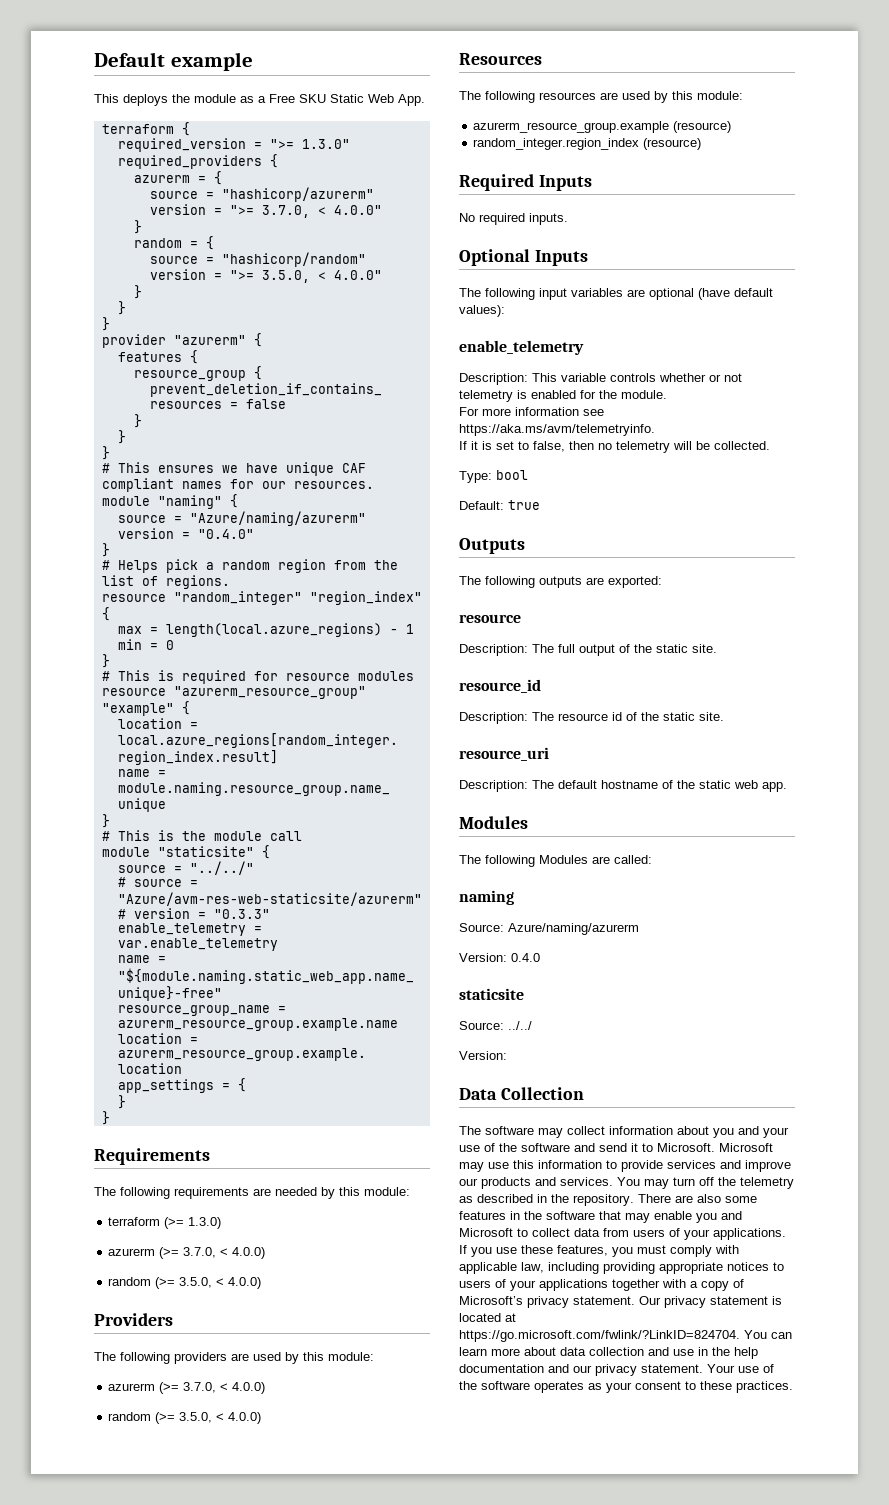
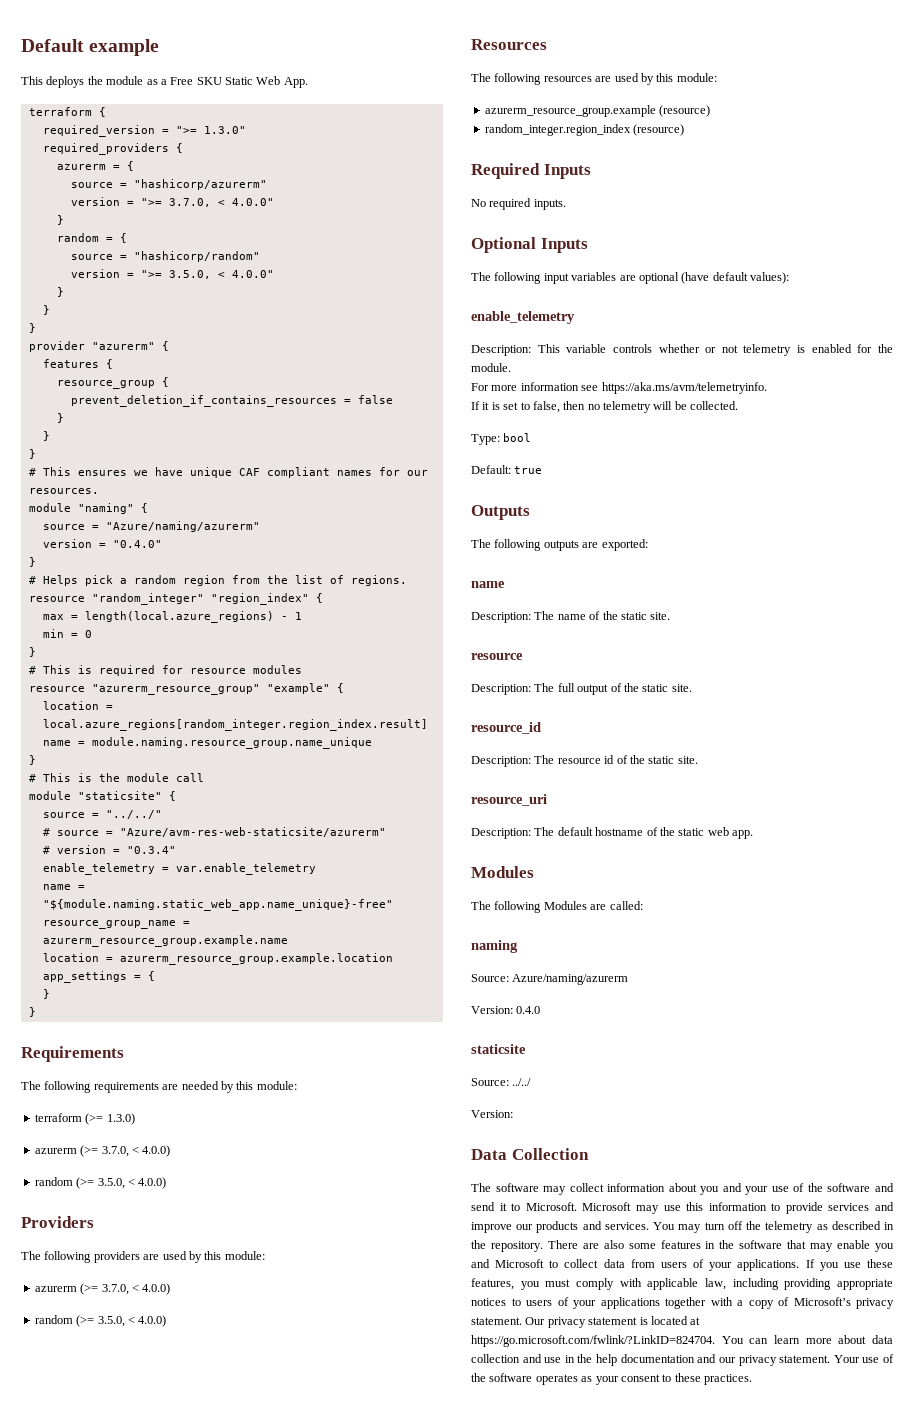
[213,909,270,919] "0.3.3" -> [126,846,176,854] "0.3.4"
(662, 582) none -> [471,581,505,588] [471,611,671,623] // name // Description: The name of the static site.

